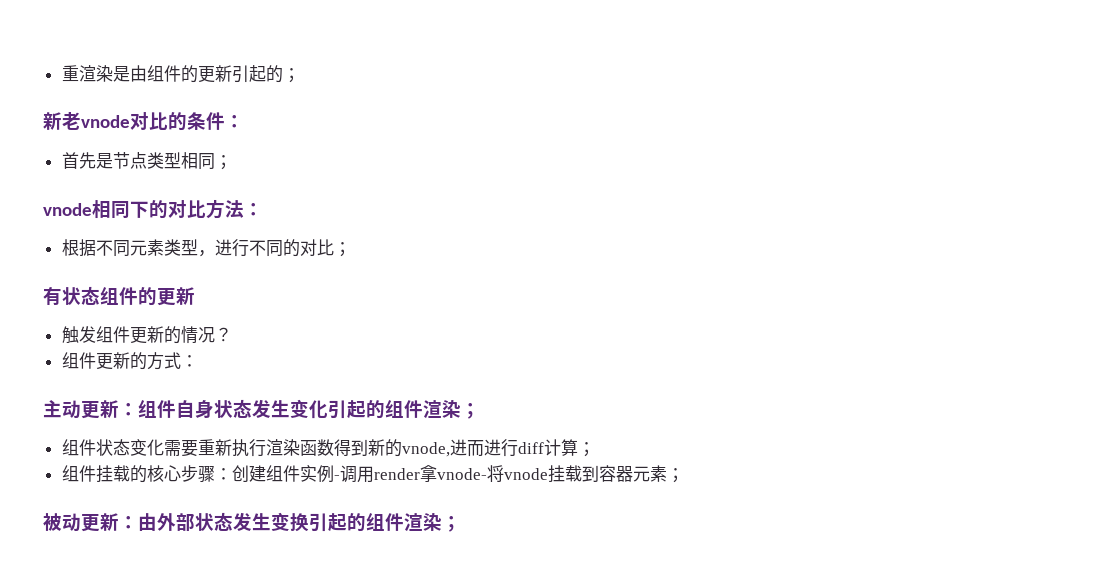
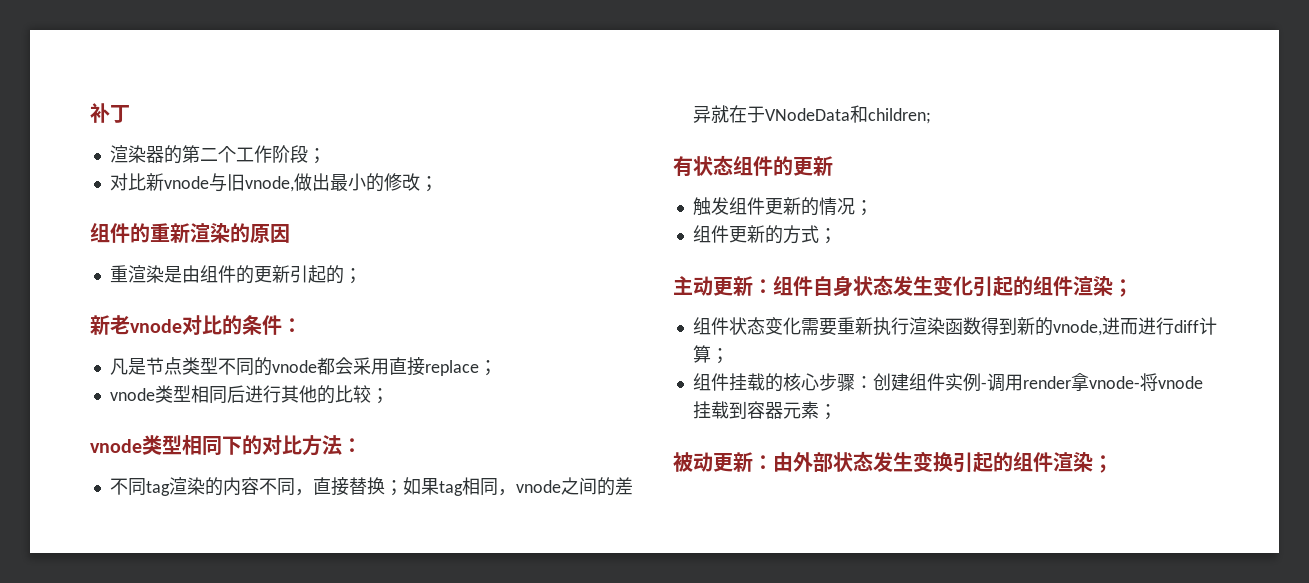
(61, 73) none -> [90,103,130,123] [109,145,326,164] [109,173,438,192] [90,223,290,243] 补丁 // 渲染器的第二个工作阶段； // 对比新vnode与旧vnode,做出最小的修改； // 组件的重新渲染的原因 //
[61,152,96,169] 首先 -> [109,358,128,375] 凡
[180,152,232,170] [43,203,92,216] 相同； // vnode -> [217,357,497,376] [109,385,389,404] [90,435,182,455] 不同的vnode都会采用直接replace； // vnode类型相同后进行其他的比较； // vnode类型
[61,239,351,257] 根据不同元素类型，进行不同的对比； -> [109,477,633,496] [692,105,931,124] 不同tag渲染的内容不同，直接替换；如果tag相同，vnode之间的差异就在于VNodeData和children;
[214,327,232,342] ？ -> [854,200,873,216] ；
[180,355,198,367] ： -> [818,228,837,244] ；

